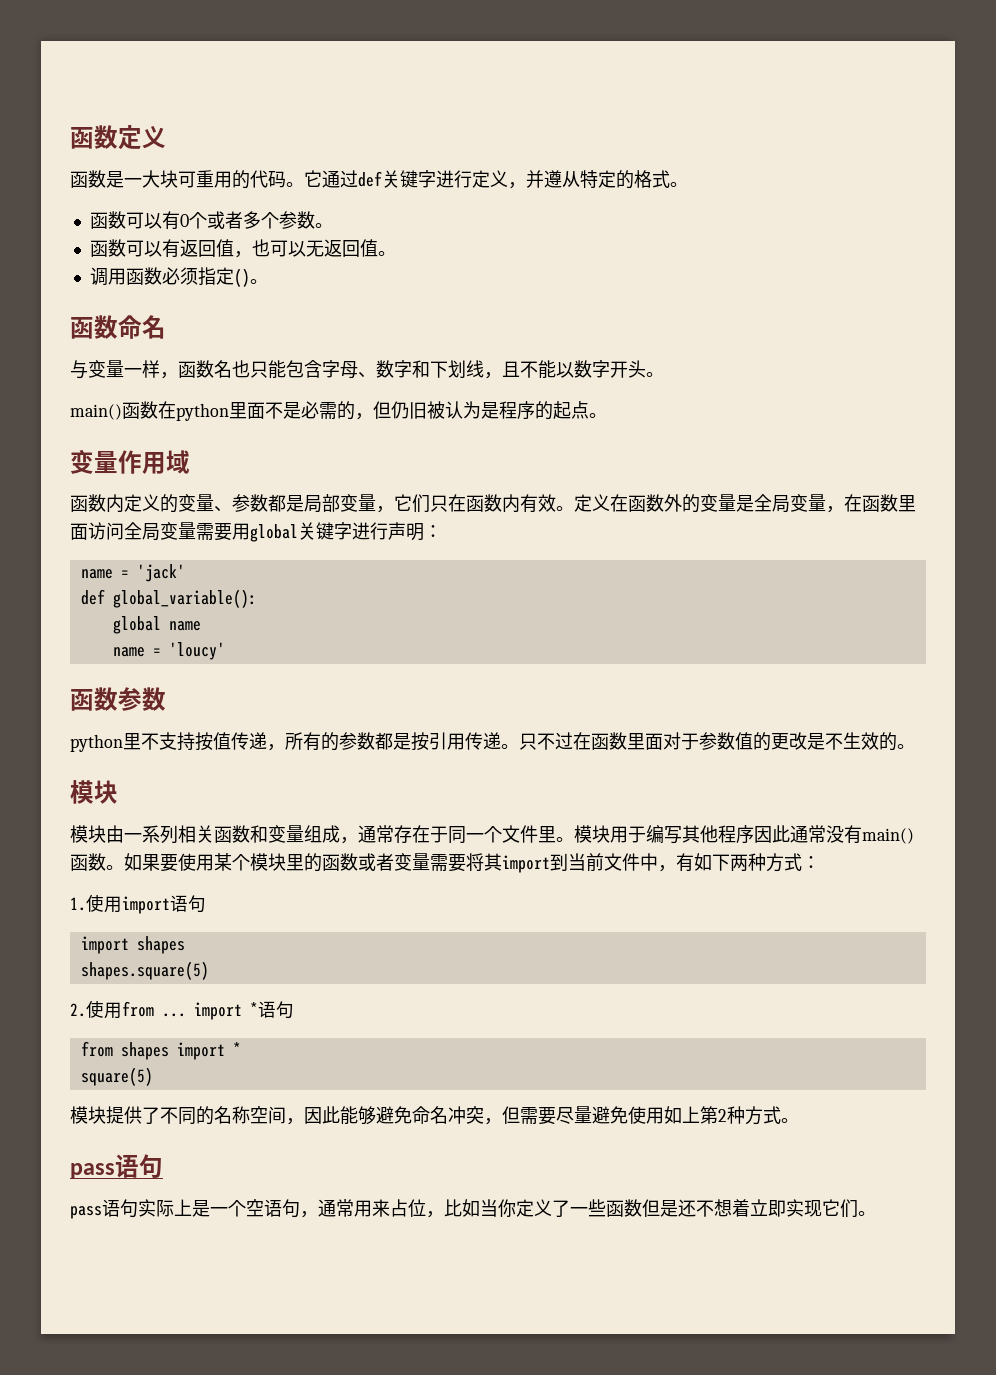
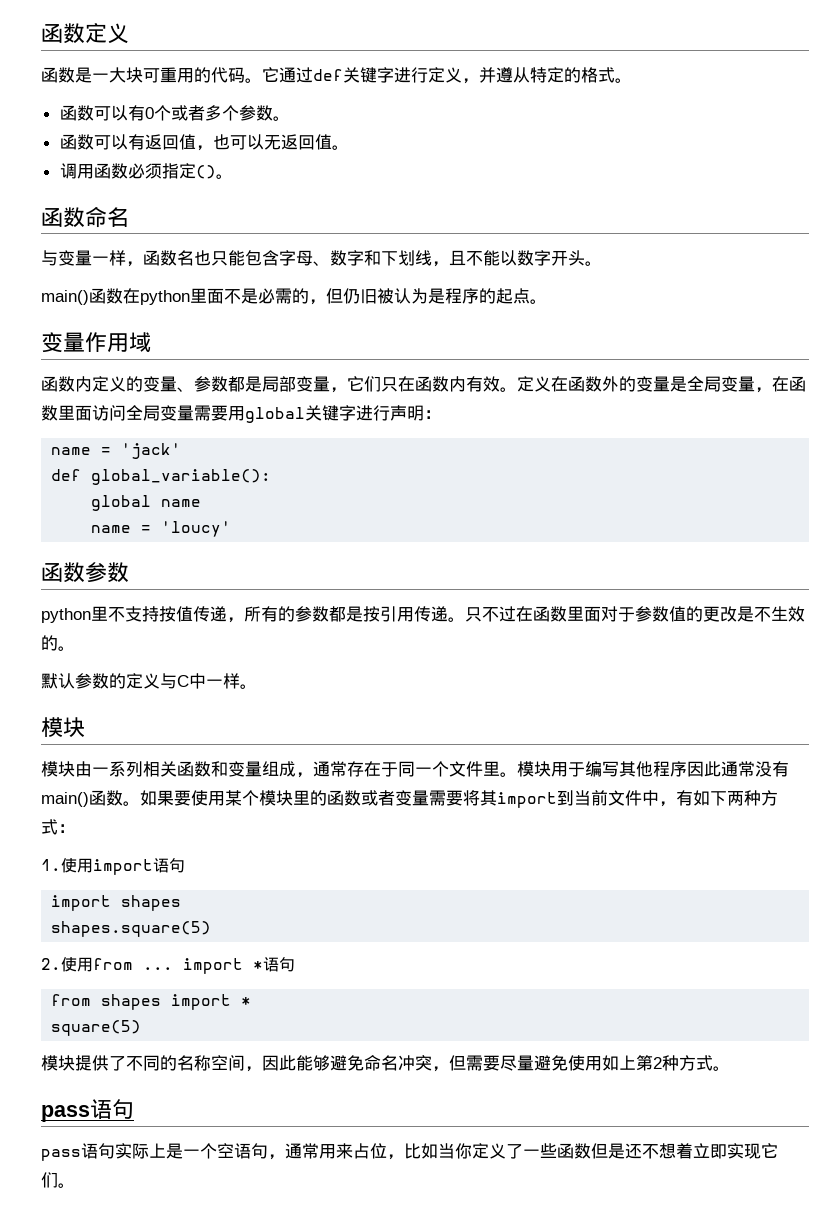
(915, 746) none -> [41,673,257,689] // 默认参数的定义与C中一样。

